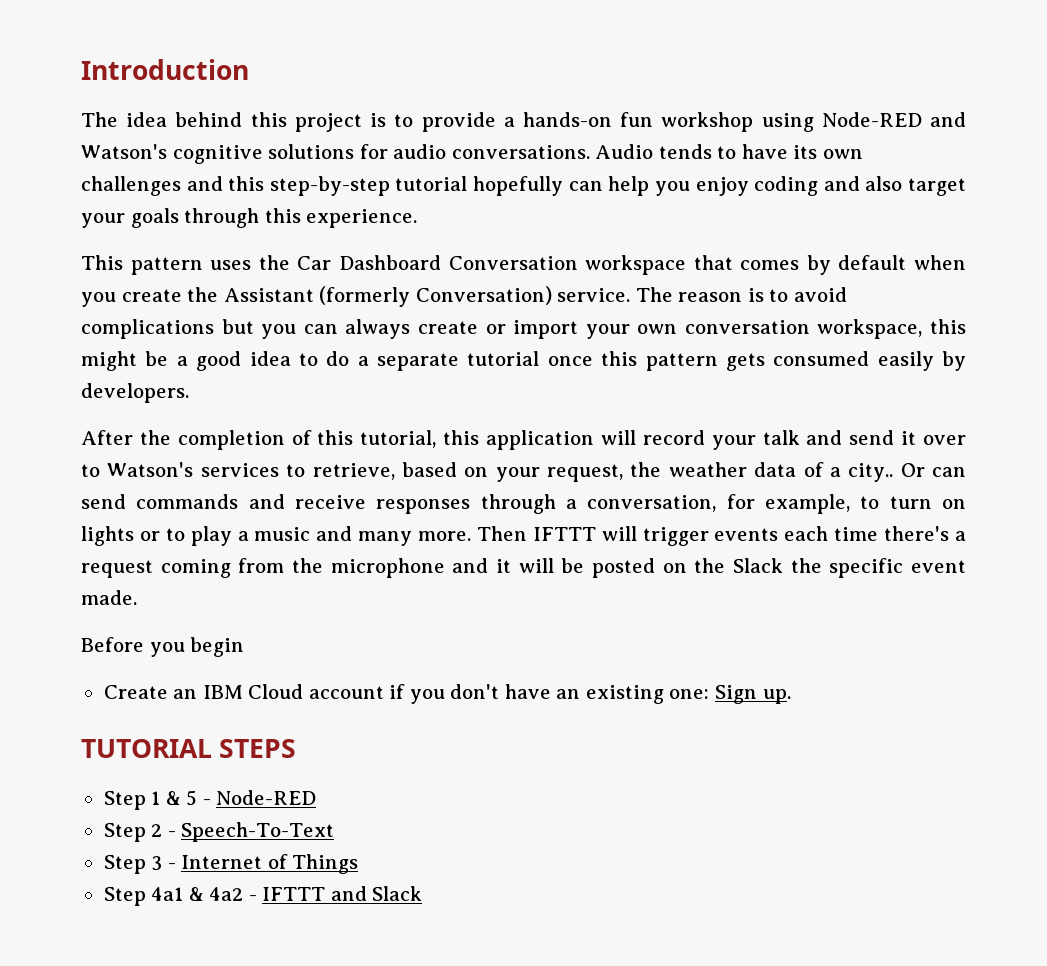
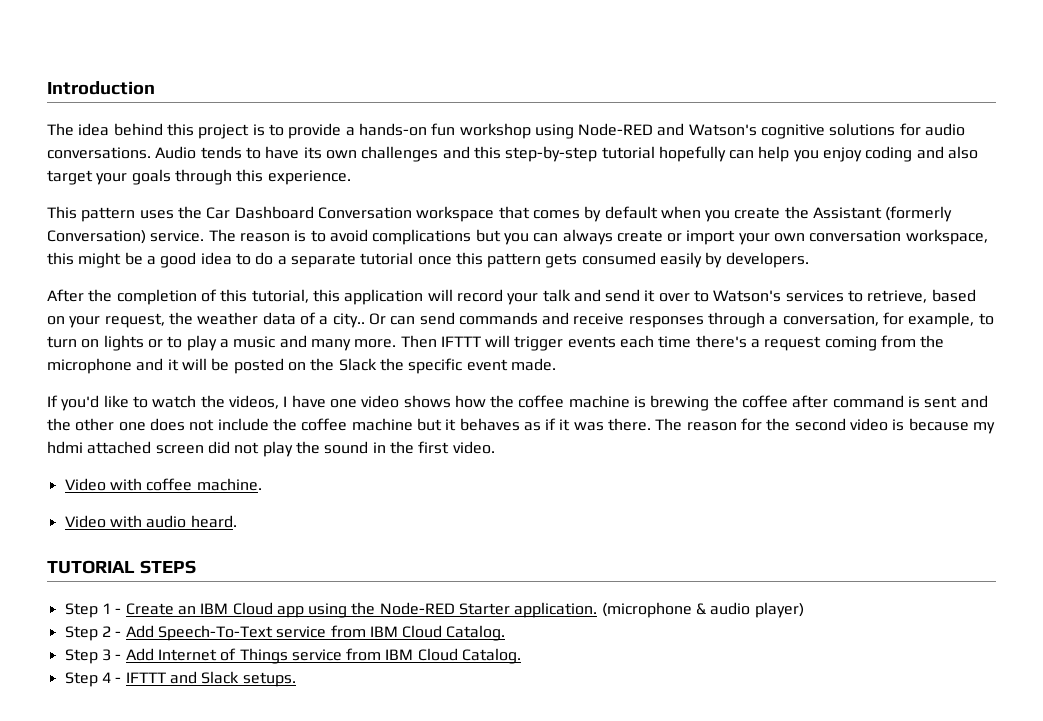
[81,637,245,657] [103,684,791,704] [81,739,297,758] [103,790,317,810] Before you begin // Create an IBM Cloud account if you don't have an existing one: Sign up. // TUTORIAL STEPS // Step 1 & 5 - Node-RED -> [47,395,988,411] [47,418,996,434] [47,441,495,457] [64,478,262,491] [64,515,237,528] [47,560,196,574] [64,602,804,618] If you'd like to watch the videos, I have one video shows how the coffee machine is brewing the coffee after command is sent and the other one does not include the coffee machine but it behaves as if it was there. The reason for the second video is because my hdmi attached screen did not play the sound in the first video. // Video with coffee machine. // Video with audio heard. // TUTORIAL STEPS // Step 1 - Create an IBM Cloud app using the Node-RED Starter application. (microphone & audio player)
(176, 834) none -> [125,625,154,638] Add
(335, 832) none -> [276,625,506,641] service from IBM Cloud Catalog.
(176, 866) none -> [125,648,154,661] Add
[103,887,244,906] // Step 4a1 & 4a2 -> [291,648,522,664] [64,672,111,687] service from IBM Cloud Catalog. // Step 4
(423, 893) none -> [242,672,296,687] setups.

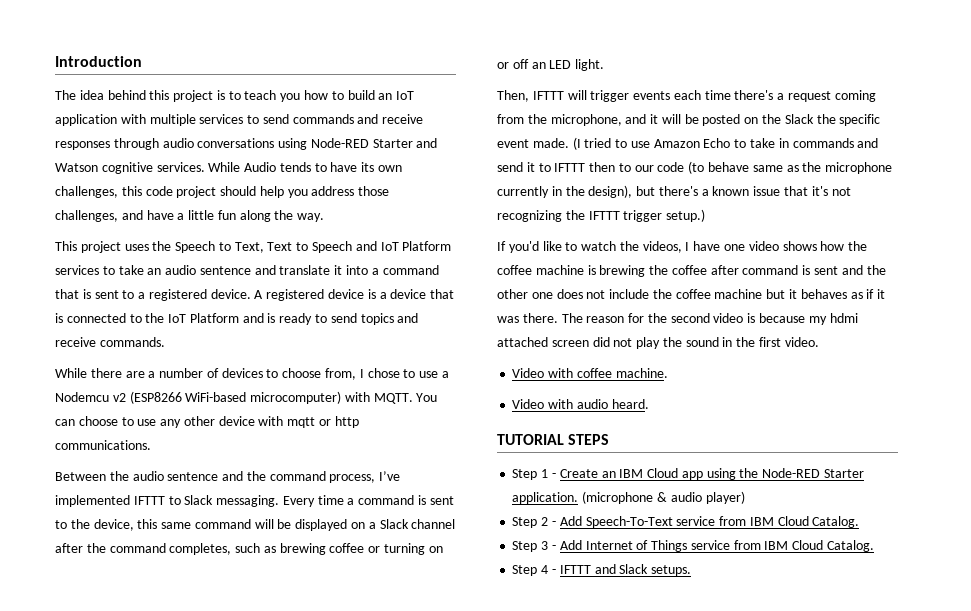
[288,123,966,139] [47,147,151,159] provide a hands-on fun workshop using Node-RED and Watson's cognitive solutions for audio conversations. -> [244,90,415,102] [55,114,424,126] [55,138,438,150] [55,162,241,174] teach you how to build an IoT application with multiple services to send commands and receive responses through audio conversations using Node-RED Starter and Watson cognitive services. While
[361,146,979,162] [47,169,351,185] challenges and this step-by-step tutorial hopefully can help you enjoy coding and also target your goals through this experience. -> [55,186,390,198] [55,210,325,222] challenges, this code project should help you address those challenges, and have a little fun along the way.
[81,207,136,222] pattern -> [80,241,121,253] project
[206,206,953,222] [47,229,988,245] [47,252,809,268] [47,289,976,305] [47,312,994,328] [47,335,437,351] Car Dashboard Conversation workspace that comes by default when you create the Assistant (formerly Conversation) service. The reason is to avoid complications but you can always create or import your own conversation workspace, this might be a good idea to do a separate tutorial once this pattern gets consumed easily by developers. // After the completion of this tutorial, this application will record your talk and send it over to Watson's services to retrieve, based on your request, the weather data of a city.. Or can send commands and receive responses through a conversation, for example, to turn on lights or to play a music and many more. Then -> [175,241,452,253] [55,265,439,275] [55,289,455,301] [55,313,419,325] [55,337,165,347] [55,368,449,380] [55,391,438,404] [55,416,359,428] [55,440,151,450] [55,471,401,483] [55,495,454,507] [55,519,456,531] [55,543,443,555] [497,59,605,71] [497,90,529,102] Speech to Text, Text to Speech and IoT Platform services to take an audio sentence and translate it into a command that is sent to a registered device. A registered device is a device that is connected to the IoT Platform and is ready to send topics and receive commands. // While there are a number of devices to choose from, I chose to use a Nodemcu v2 (ESP8266 WiFi-based microcomputer) with MQTT. You can choose to use any other device with mqtt or http communications. // Between the audio sentence and the command process, I’ve implemented IFTTT to Slack messaging. Every time a command is sent to the device, this same command will be displayed on a Slack channel after the command completes, such as brewing coffee or turning on or off an LED light. // Then,
[47,358,132,374] microphone -> [550,114,622,126] microphone,
(556, 364) none -> [572,137,879,150] [497,161,893,174] [497,185,851,198] [497,209,706,222] (I tried to use Amazon Echo to take in commands and send it to IFTTT then to our code (to behave same as the microphone currently in the design), but there's a known issue that it's not recognizing the IFTTT trigger setup.)

